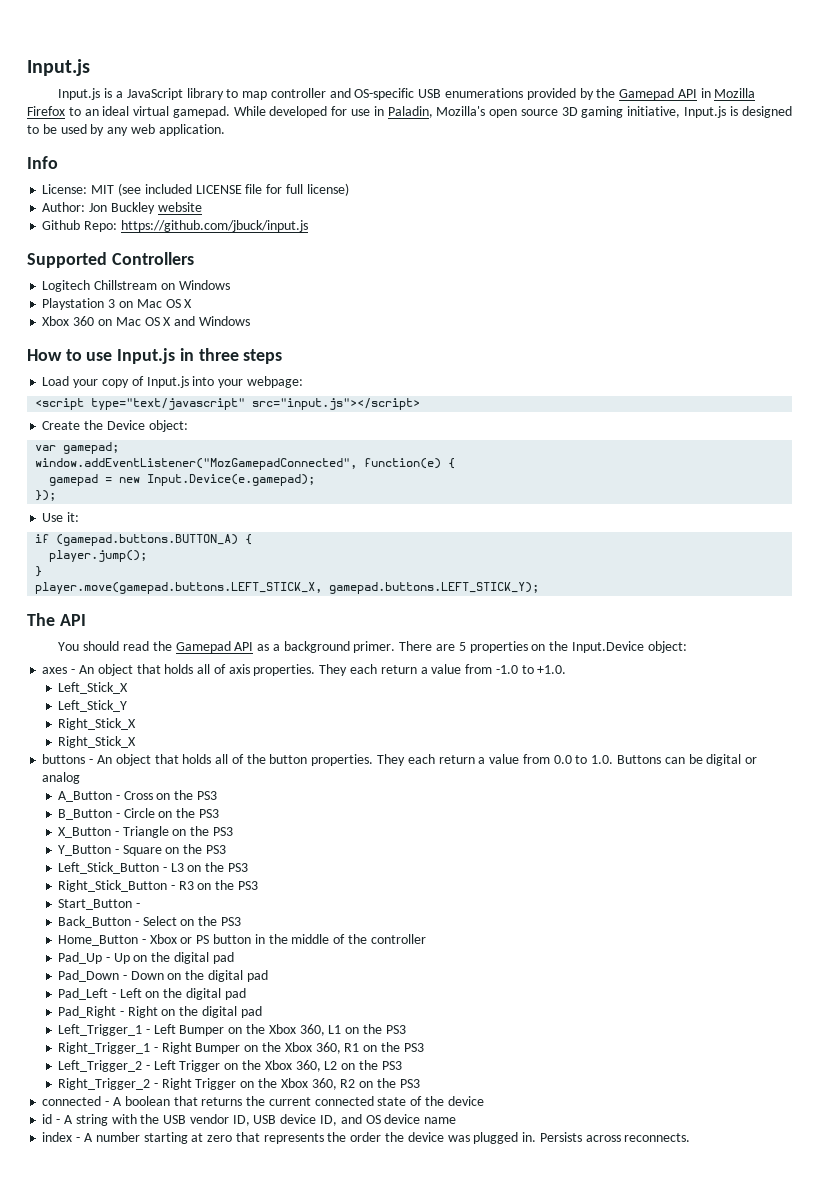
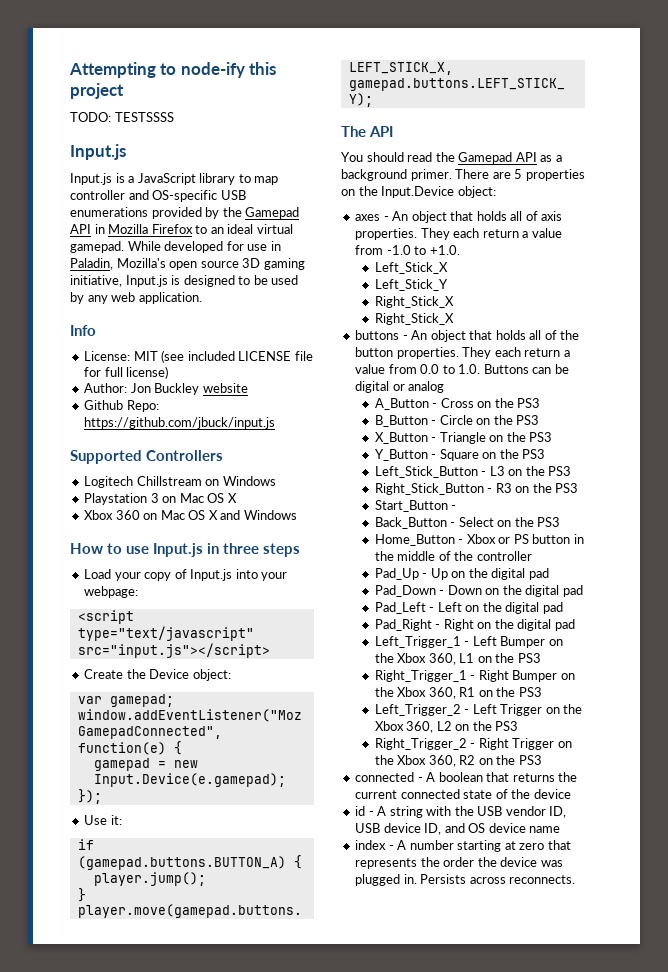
(27, 67) none -> [69,62,277,78] [70,83,124,99] [70,112,174,122] Attempting to node-ify this project // TODO: TESTSSSS //

